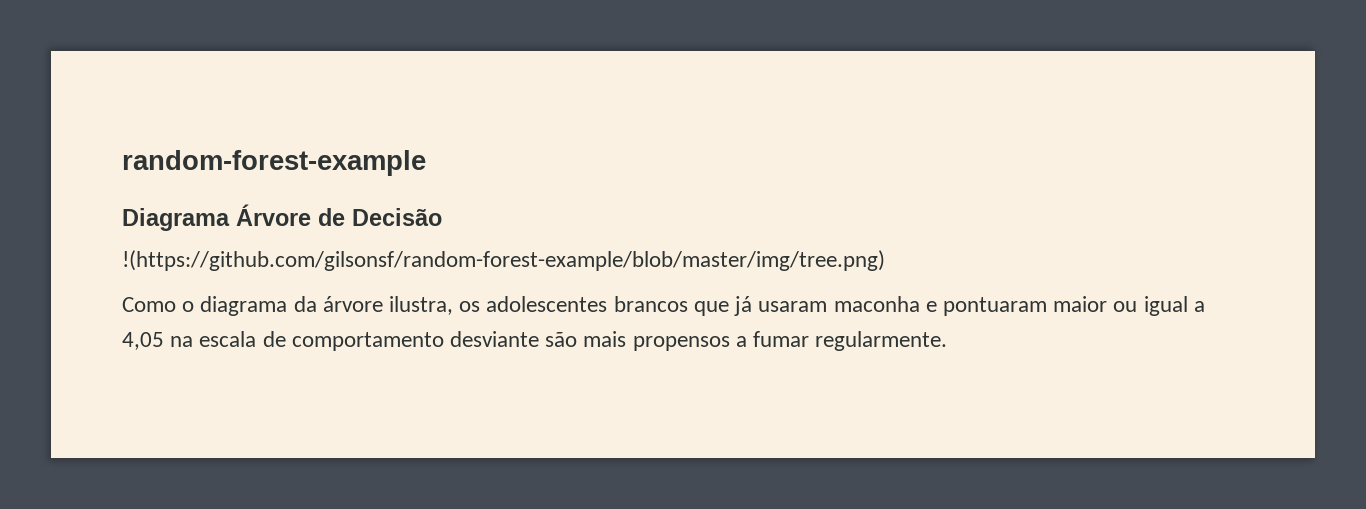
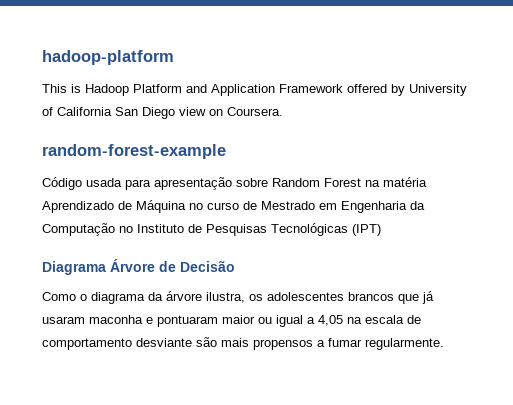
[122,150,426,176] random-forest-example -> [42,50,174,65] [42,84,467,96] [42,107,283,119] [42,144,226,159] [42,177,427,190] [42,200,425,213] [42,223,381,236] hadoop-platform // This is Hadoop Platform and Application Framework offered by University of California San Diego view on Coursera. // random-forest-example // Código usada para apresentação sobre Random Forest na matéria Aprendizado de Máquina no curso de Mestrado em Engenharia da Computação no Instituto de Pesquisas Tecnológicas (IPT)
[122,250,885,271] // !(https://github.com/gilsonsf/random-forest-example/blob/master/img/tree.png) -> (235, 266) none

